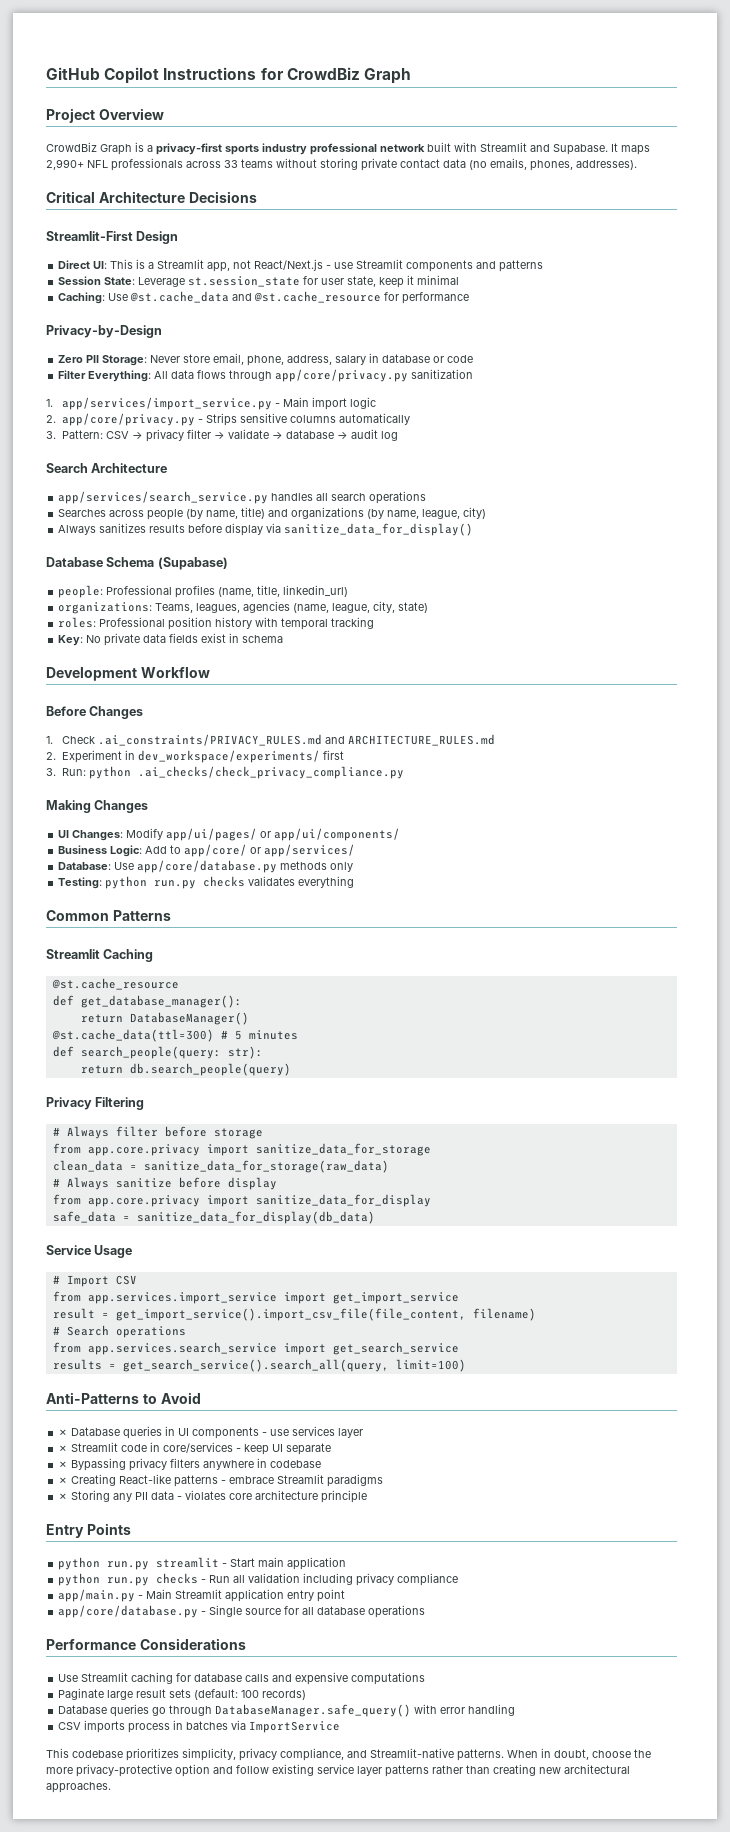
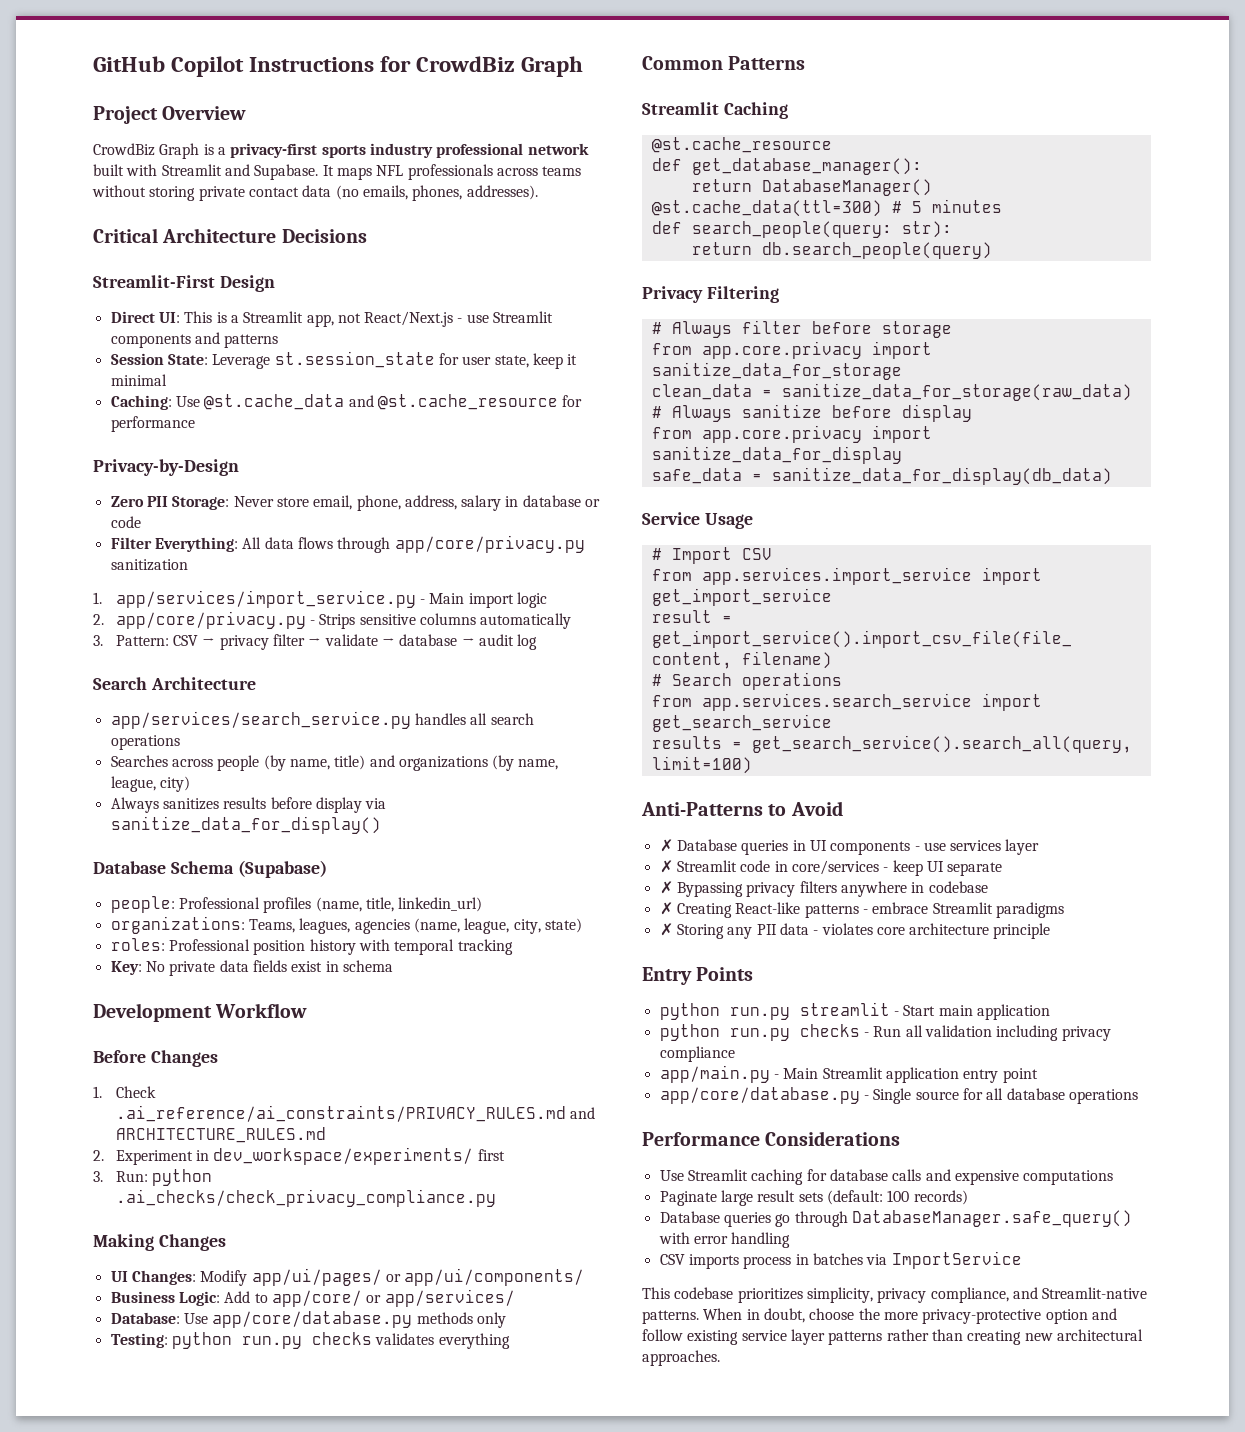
[46,159,84,170] 2,990+ -> (372, 173) none
[224,160,238,168] 33 -> (538, 172) none
[97,734,322,746] .ai_constraints/PRIVACY_RULES.md -> [115,1105,566,1122] .ai_reference/ai_constraints/PRIVACY_RULES.md

